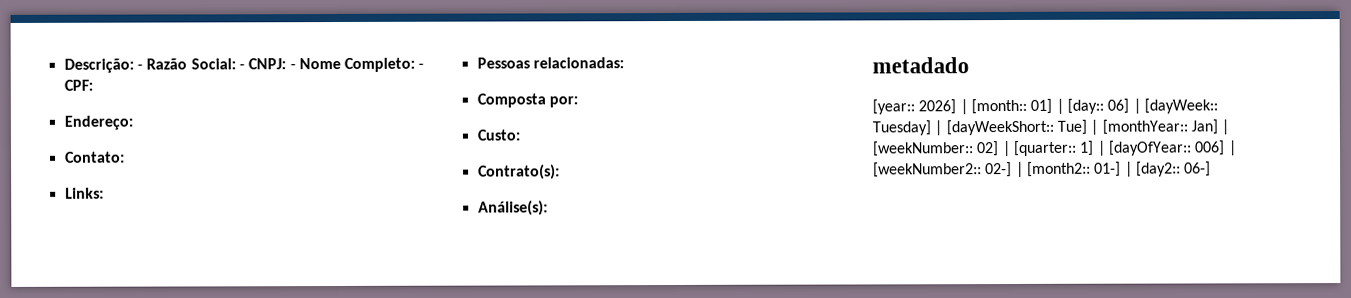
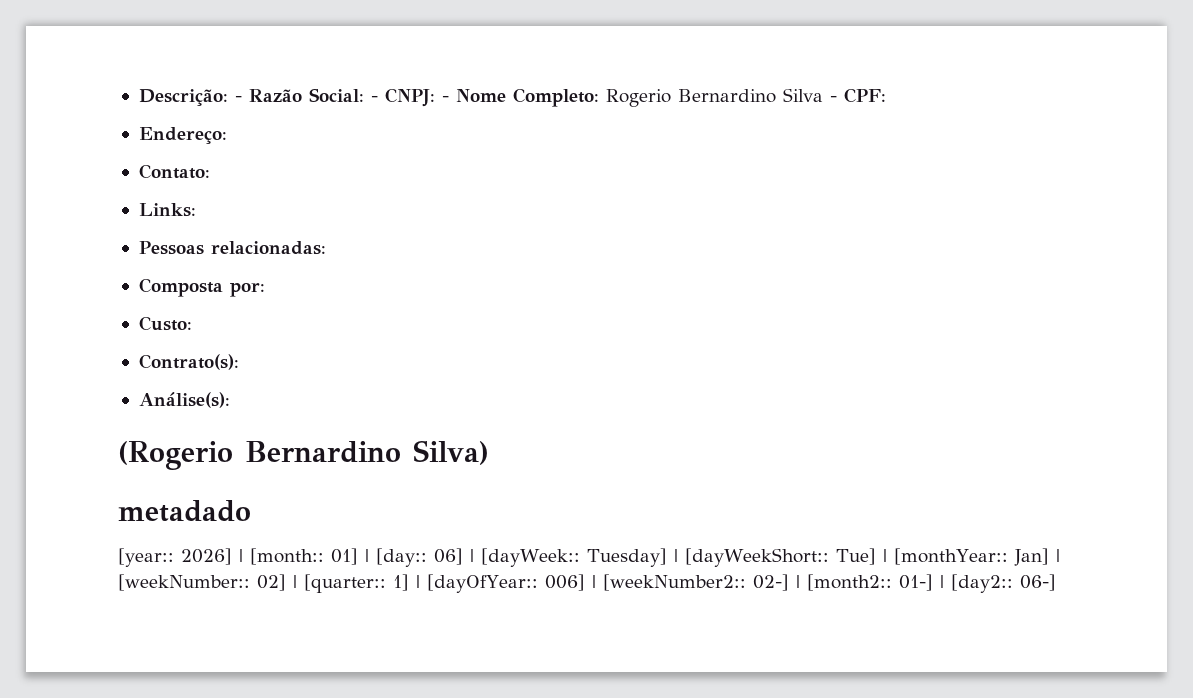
(416, 64) none -> [605,88,823,107] Rogerio Bernardino Silva
(548, 208) none -> [118,440,489,470] // (Rogerio Bernardino Silva)

